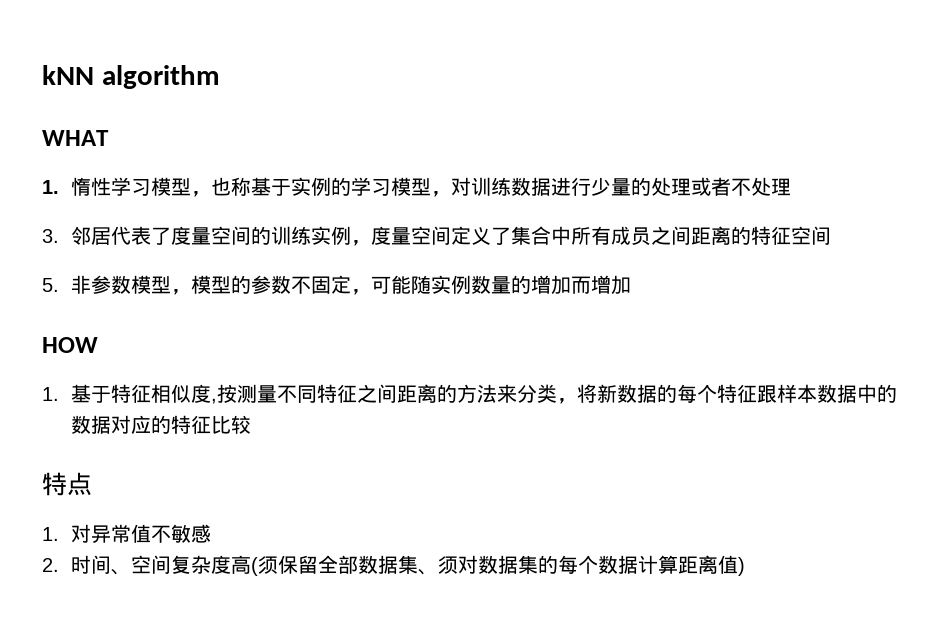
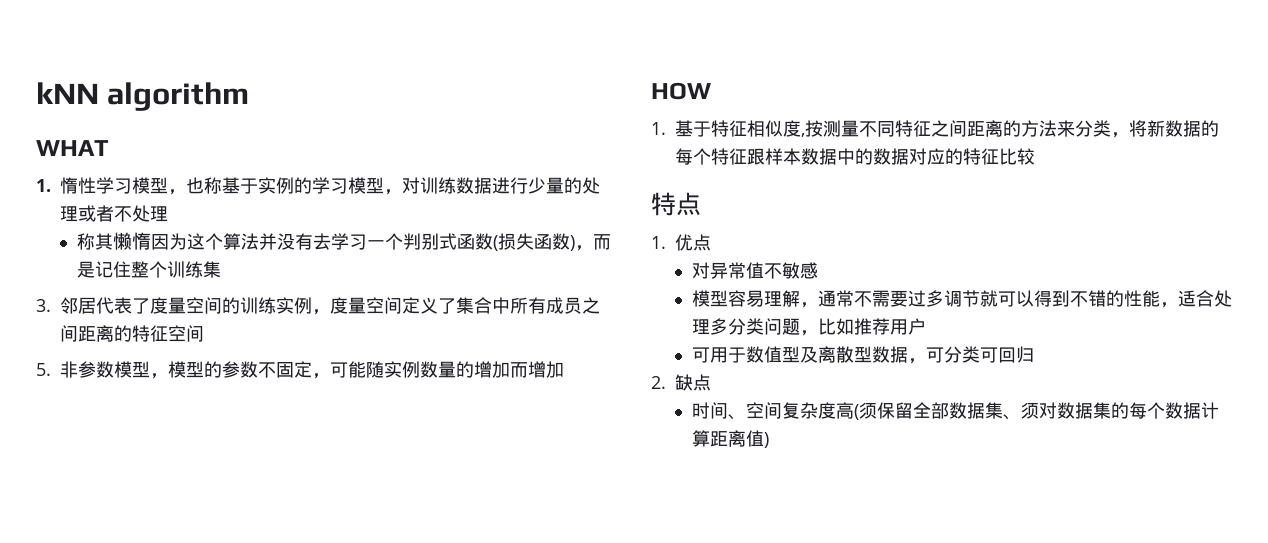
(792, 187) none -> [76,232,611,251] [76,261,221,278] // 称其懒惰因为这个算法并没有去学习一个判别式函数(损失函数)，而是记住整个训练集
(59, 534) none -> [675,234,711,251] 优点 //
(212, 533) none -> [691,290,1232,308] [691,318,926,336] [691,346,1034,364] // 模型容易理解，通常不需要过多调节就可以得到不错的性能，适合处理多分类问题，比如推荐用户 // 可用于数值型及离散型数据，可分类可回归
(59, 565) none -> [675,374,711,391] 缺点 //

